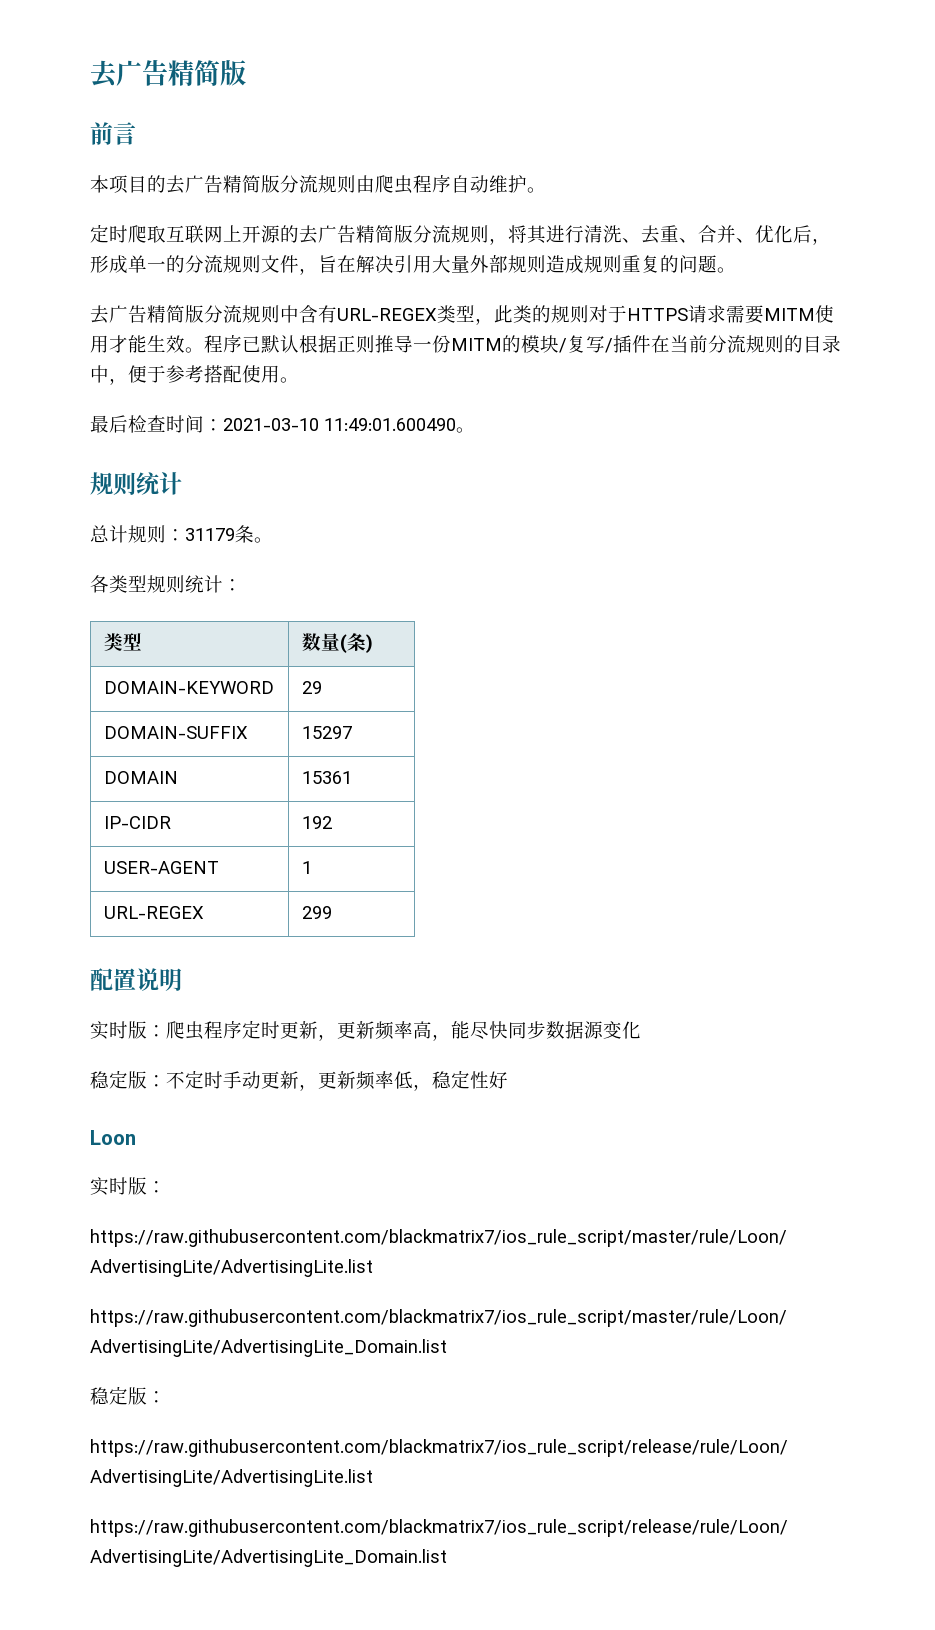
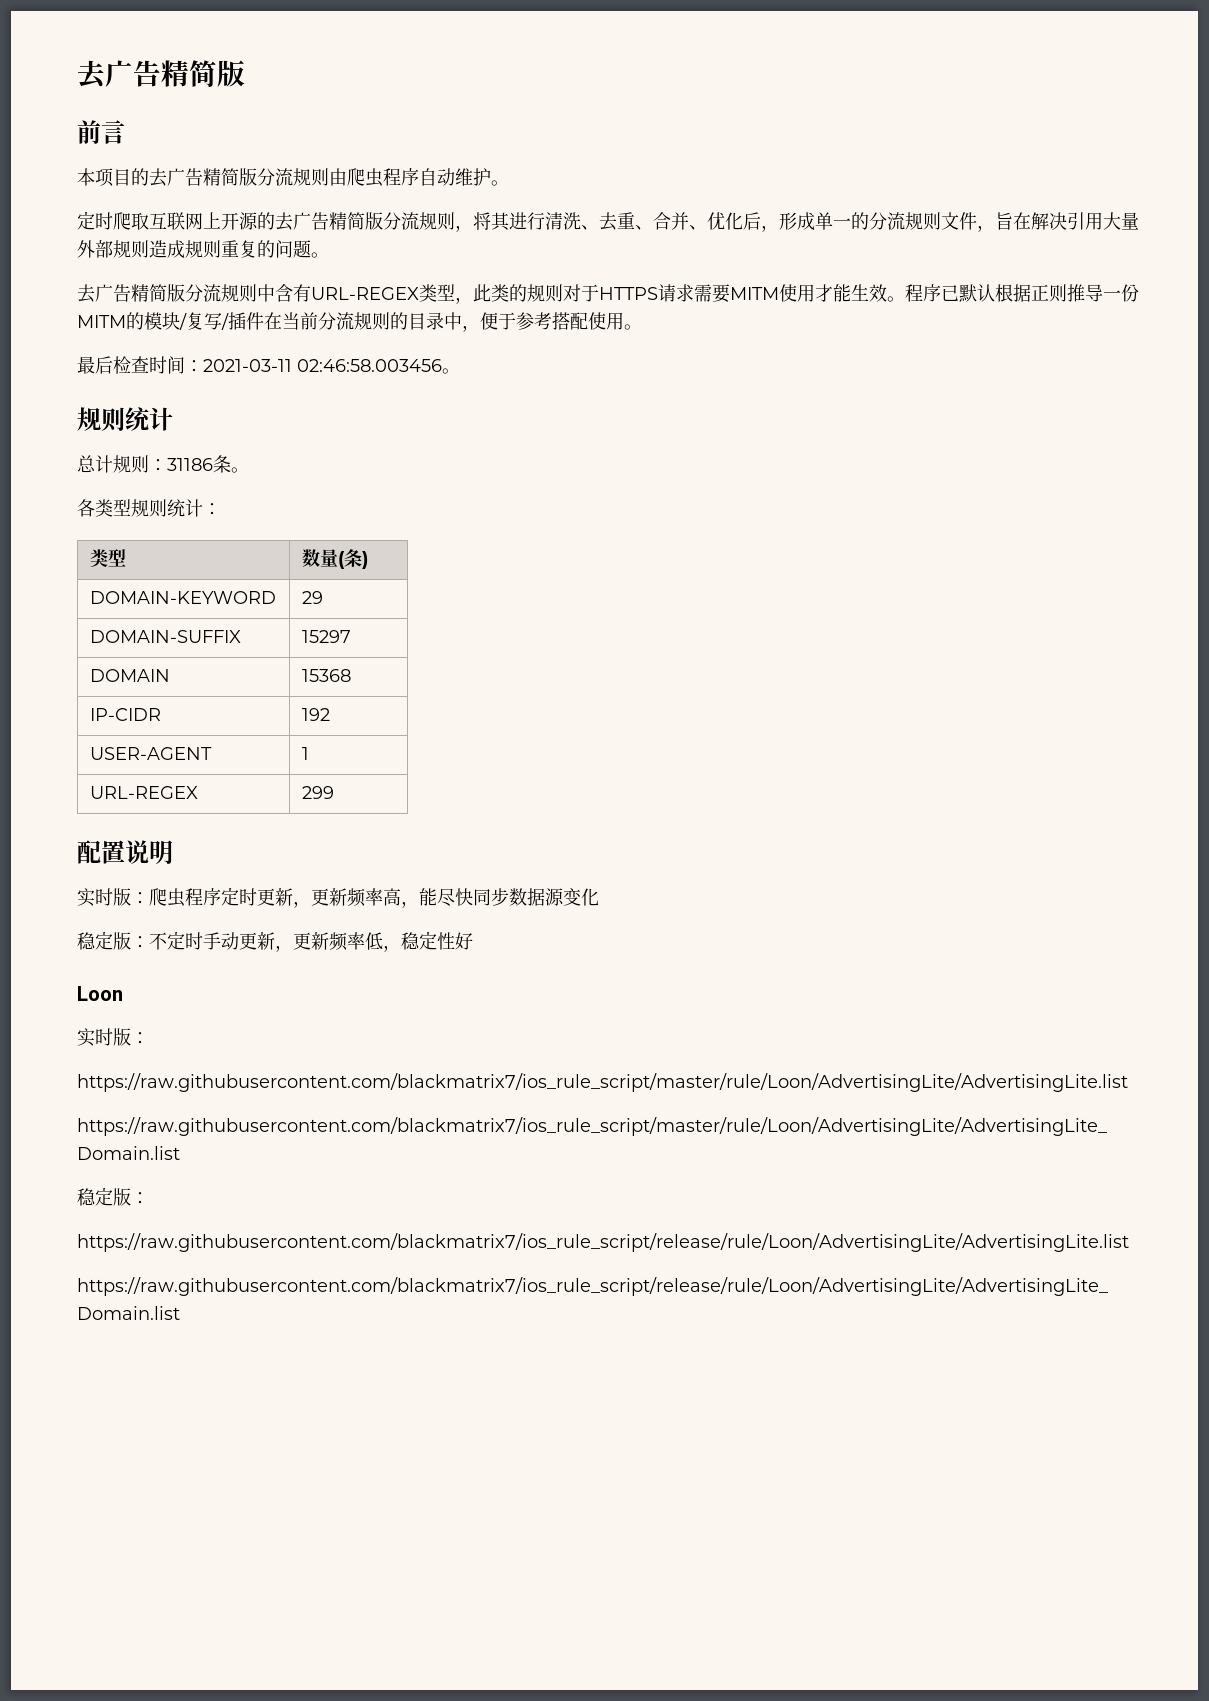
[223,418,456,431] 2021-03-10 11:49:01.600490 -> [203,359,442,372] 2021-03-11 02:46:58.003456
[185,528,235,541] 31179 -> [167,458,213,471] 31186
[301,771,352,784] 15361 -> [301,669,351,682] 15368

